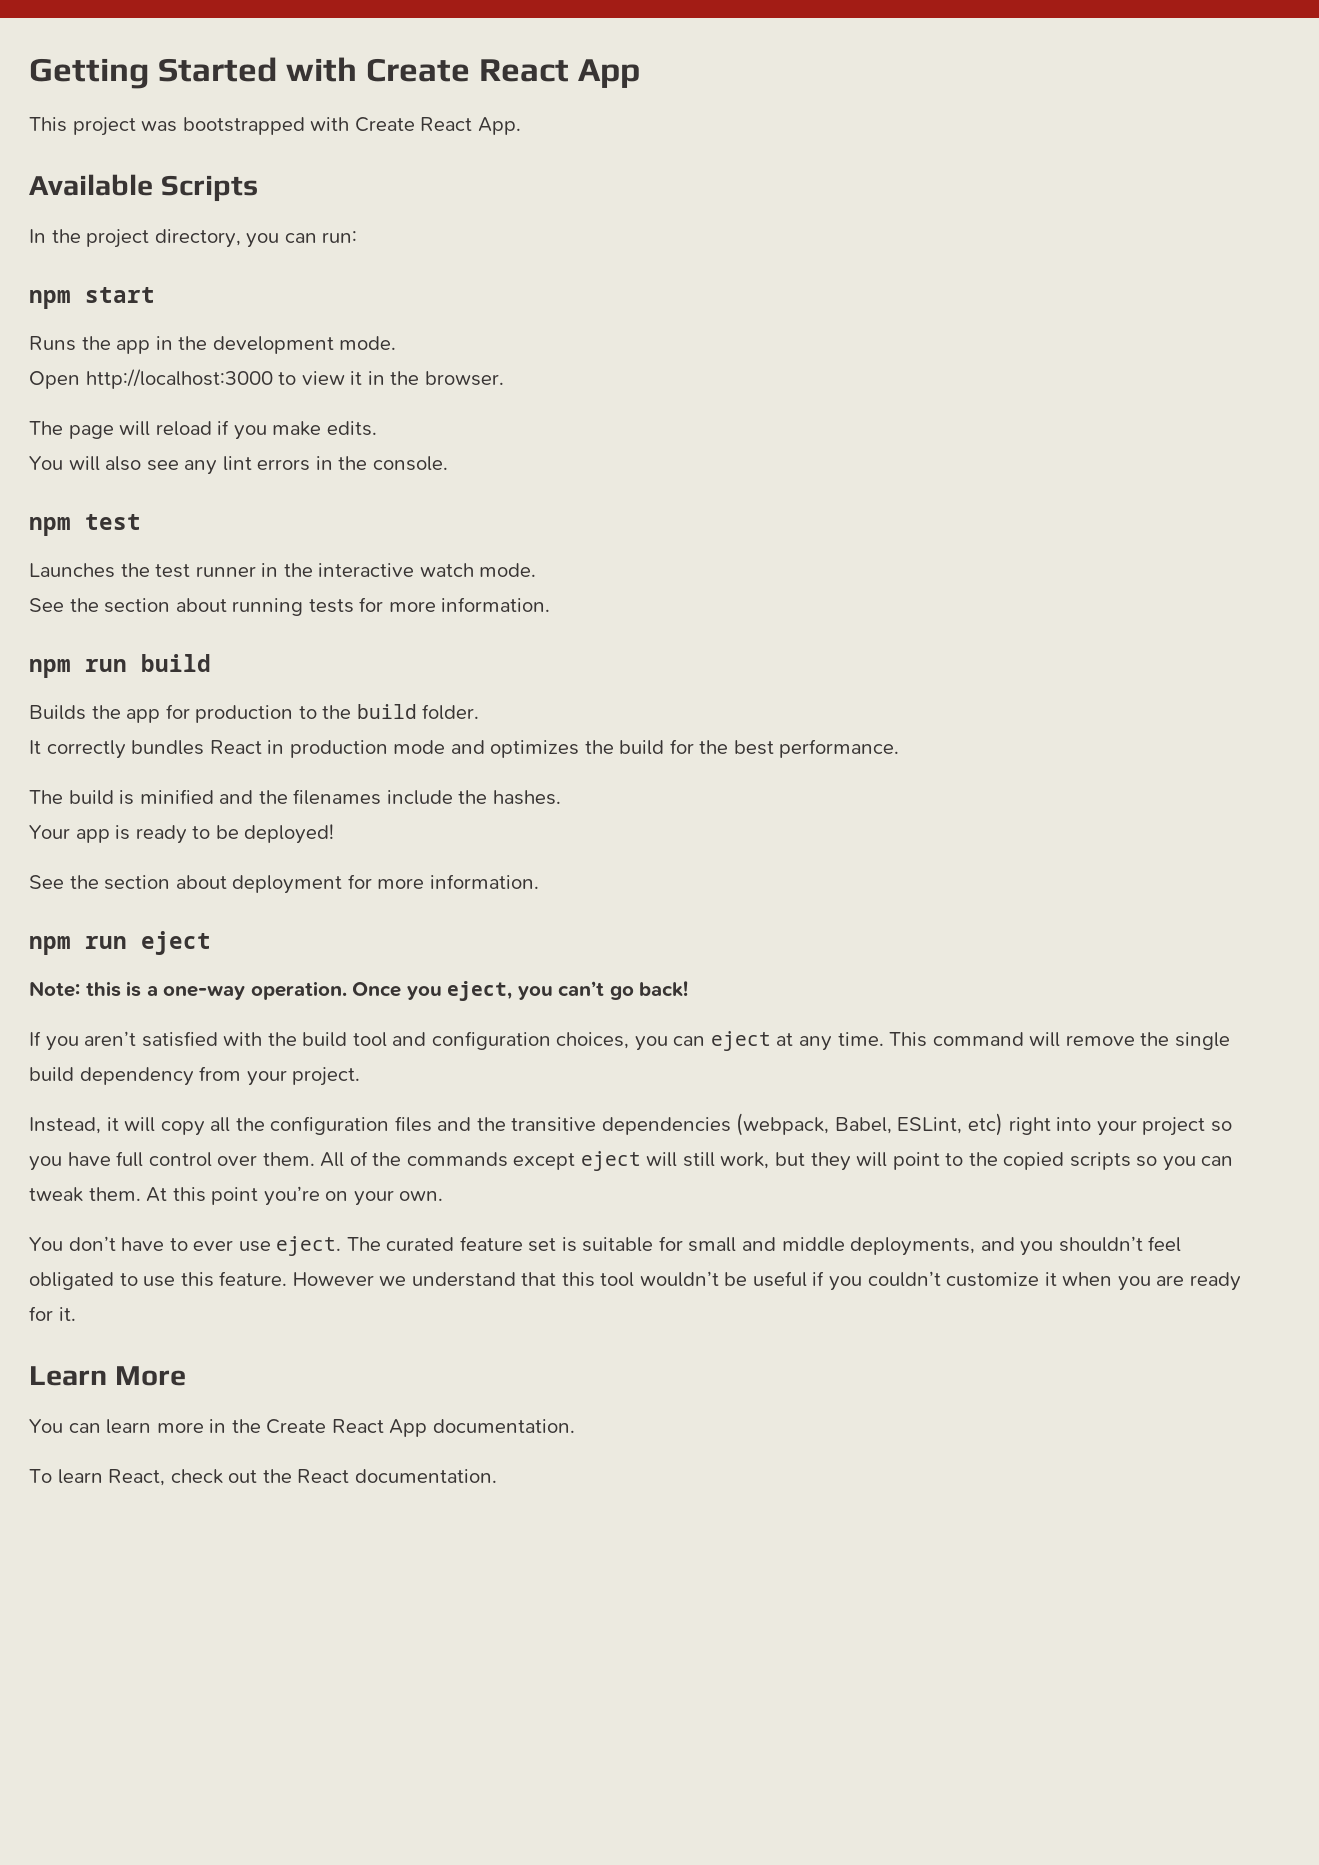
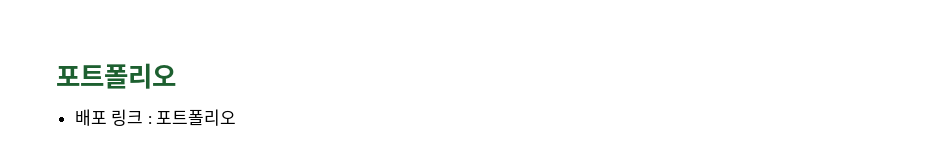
[29,57,641,89] [29,117,521,136] [29,174,258,202] [29,229,358,248] [29,287,155,309] [29,336,397,354] [29,369,504,389] [29,420,377,440] [29,456,448,475] [29,514,141,536] [29,563,537,578] [29,597,551,616] [29,654,211,678] [29,704,480,723] [29,739,900,759] [29,789,561,805] [29,824,335,844] [29,874,539,894] [29,931,211,955] [29,981,689,1001] [29,1031,1230,1051] [29,1066,361,1086] [29,1113,1232,1136] [29,1151,1234,1171] [29,1186,444,1206] [29,1236,1182,1256] [29,1271,1241,1291] [29,1306,76,1321] [29,1366,186,1386] [29,1419,575,1437] [29,1469,497,1486] Getting Started with Create React App // This project was bootstrapped with Create React App. // Available Scripts // In the project directory, you can run: // npm start // Runs the app in the development mode. // Open http://localhost:3000 to view it in the browser. // The page will reload if you make edits. // You will also see any lint errors in the console. // npm test // Launches the test runner in the interactive watch mode. // See the section about running tests for more information. // npm run build // Builds the app for production to the build folder. // It correctly bundles React in production mode and optimizes the build for the best performance. // The build is minified and the filenames include the hashes. // Your app is ready to be deployed! // See the section about deployment for more information. // npm run eject // Note: this is a one-way operation. Once you eject, you can’t go back! // If you aren’t satisfied with the build tool and configuration choices, you can eject at any time. This command will remove the single build dependency from your project. // Instead, it will copy all the configuration files and the transitive dependencies (webpack, Babel, ESLint, etc) right into your project so you have full control over them. All of the commands except eject will still work, but they will point to the copied scripts so you can tweak them. At this point you’re on your own. // You don’t have to ever use eject. The curated feature set is suitable for small and middle deployments, and you shouldn’t feel obligated to use this feature. However we understand that this tool wouldn’t be useful if you couldn’t customize it when you are ready for it. // Learn More // You can learn more in the Create React App documentation. // To learn React, check out the React documentation. -> [56,63,176,89] [74,109,237,126] 포트폴리오 // 배포 링크 : 포트폴리오

